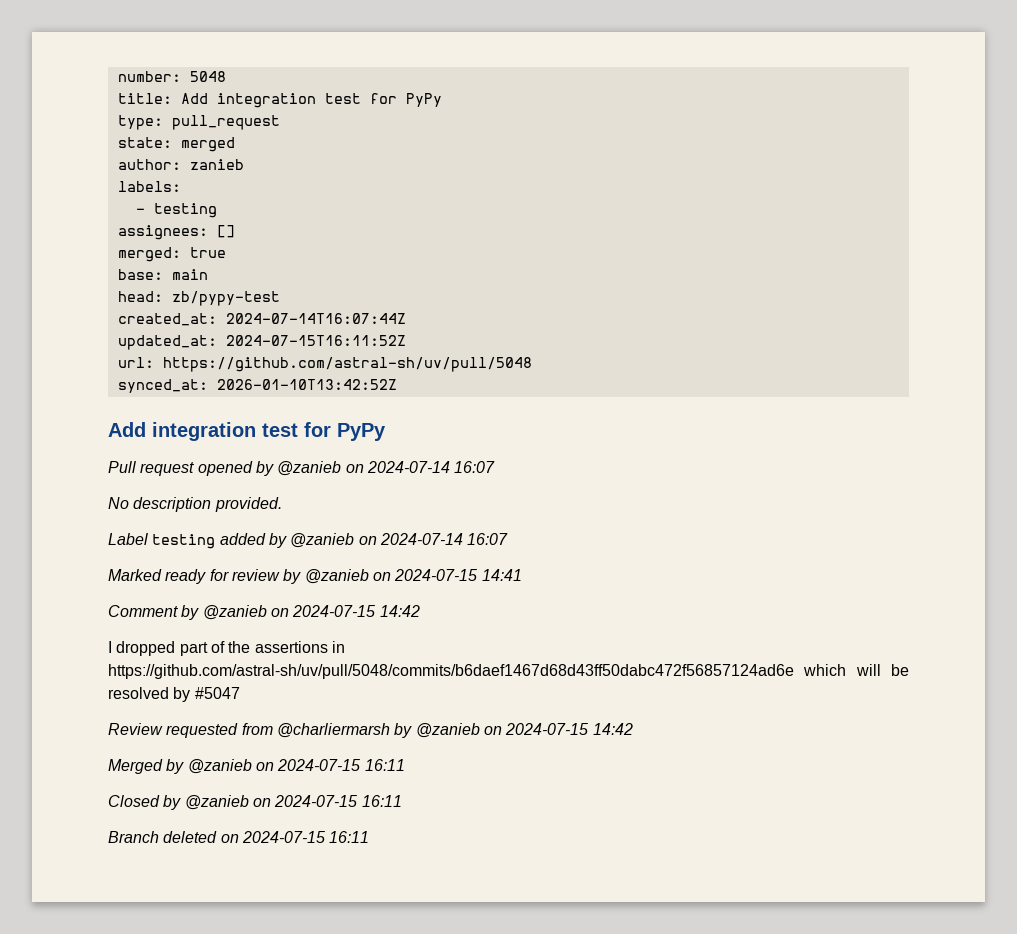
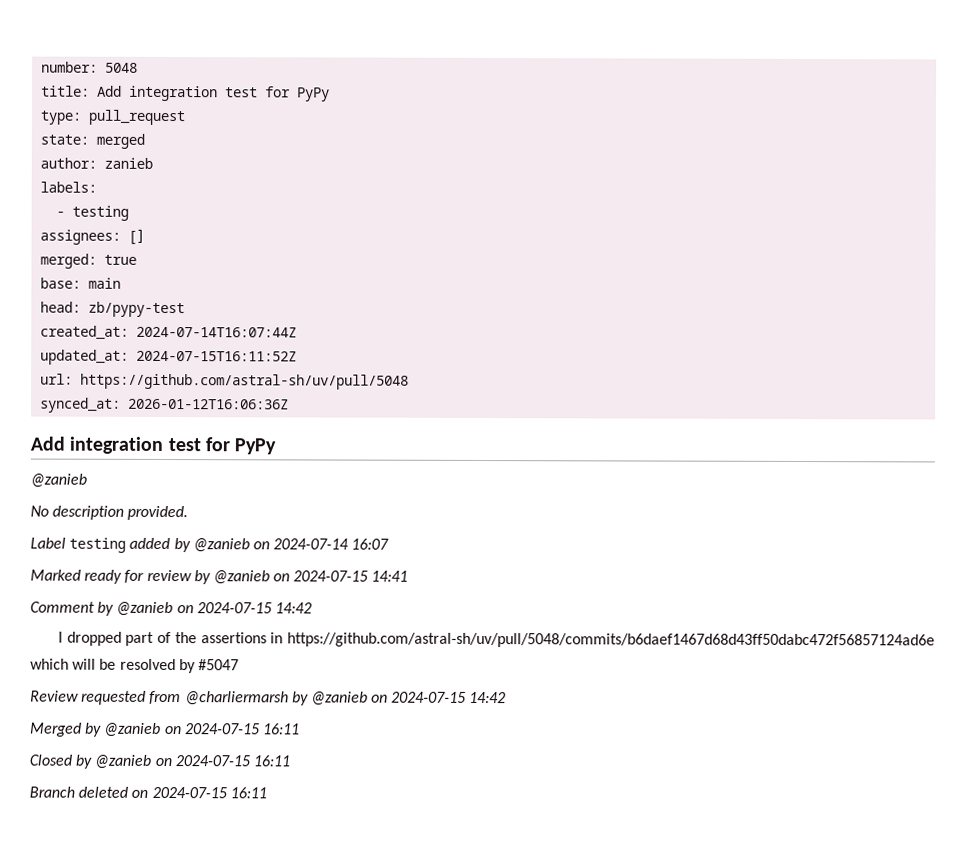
[216,379,397,390] [108,422,386,441] [108,461,496,476] 2026-01-10T13:42:52Z // Add integration test for PyPy // Pull request opened by @zanieb on 2024-07-14 16:07 -> [128,398,290,410] [30,436,277,455] [30,473,87,488] 2026-01-12T16:06:36Z // Add integration test for PyPy // @zanieb

